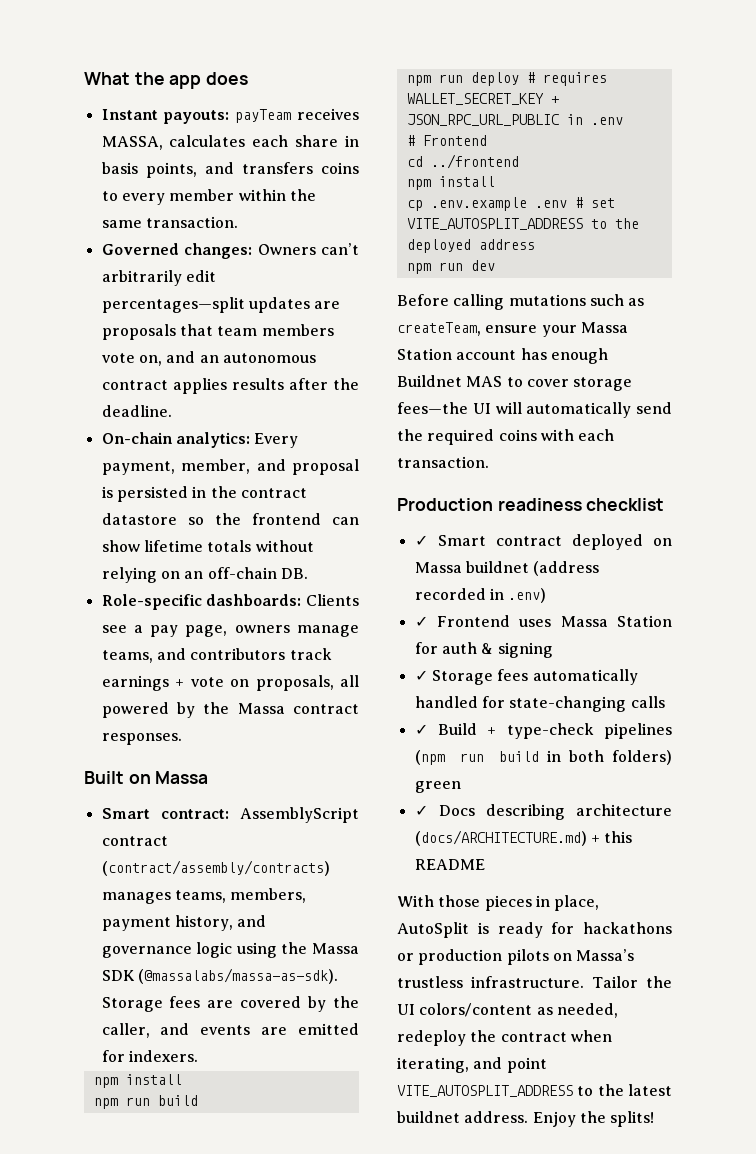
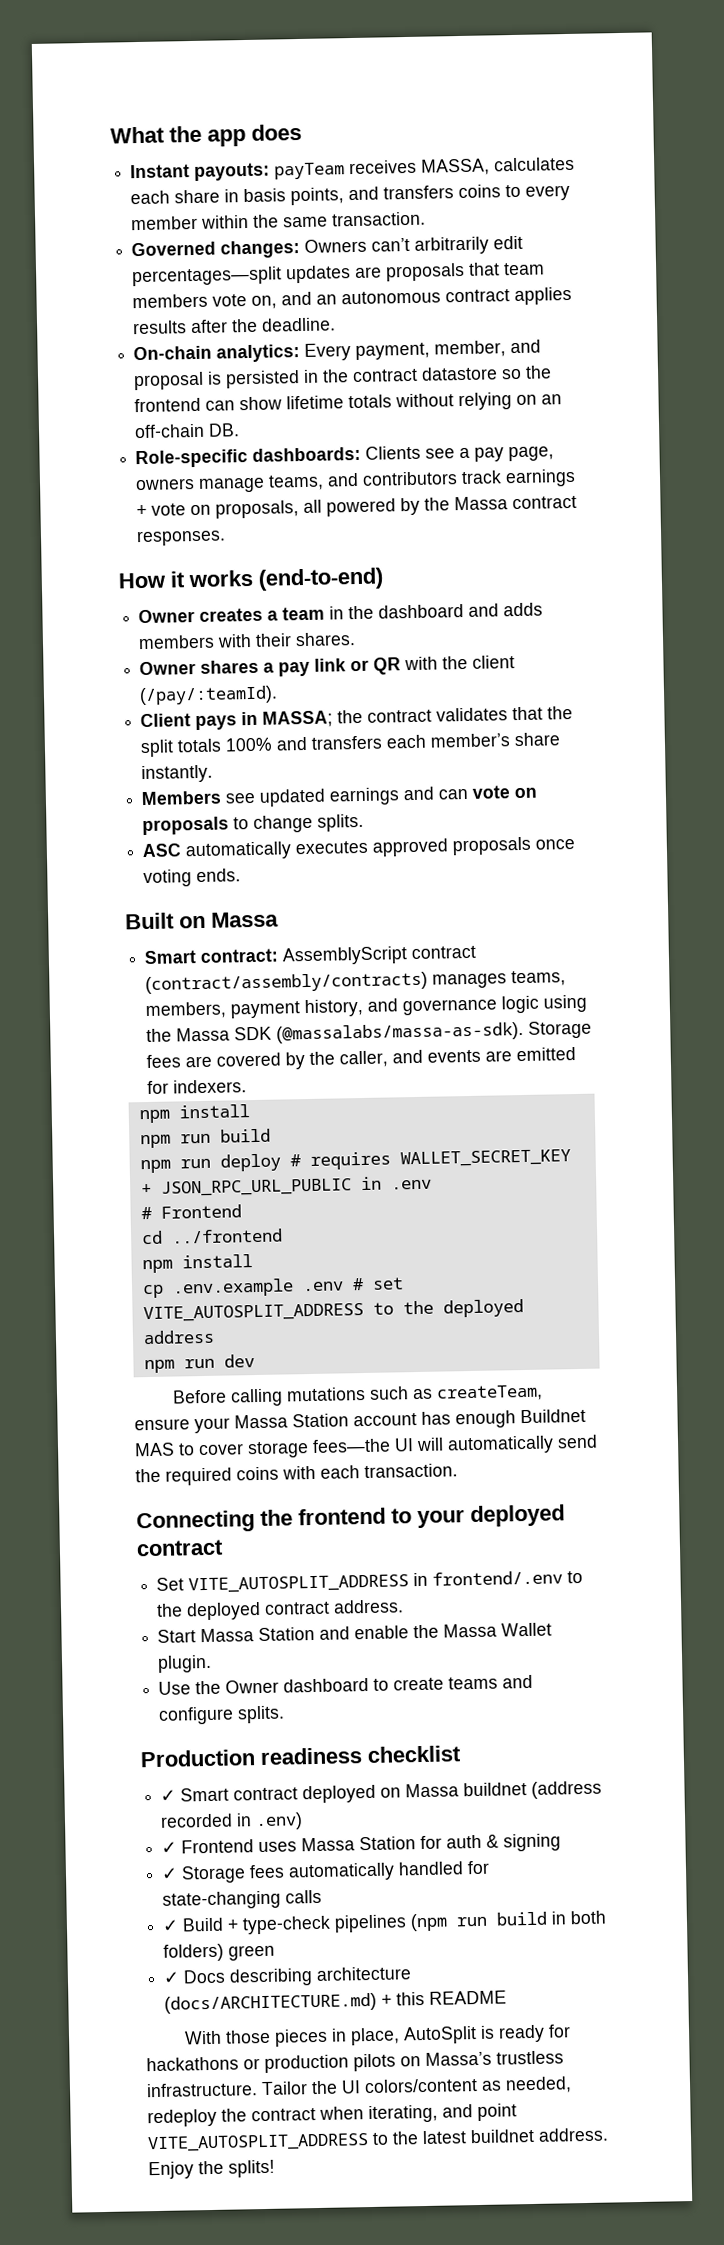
(182, 739) none -> [118,567,384,591] [138,602,544,624] [138,632,357,650] [139,655,516,677] [139,685,279,706] [140,705,574,731] [140,732,561,758] [141,764,214,784] [141,785,538,807] [142,813,365,836] [142,836,576,861] [143,868,242,888] // How it works (end-to-end) // Owner creates a team in the dashboard and adds members with their shares. // Owner shares a pay link or QR with the client (/pay/:teamId). // Client pays in MASSA; the contract validates that the split totals 100% and transfers each member’s share instantly. // Members see updated earnings and can vote on proposals to change splits. // ASC automatically executes approved proposals once voting ends.
(489, 462) none -> [136,1504,565,1534] [136,1539,224,1557] [156,1570,584,1594] [156,1599,405,1621] [157,1622,553,1643] [157,1654,213,1673] [158,1674,534,1695] [158,1705,286,1725] // Connecting the frontend to your deployed contract // Set VITE_AUTOSPLIT_ADDRESS in frontend/.env to the deployed contract address. // Start Massa Station and enable the Massa Wallet plugin. // Use the Owner dashboard to create teams and configure splits.

